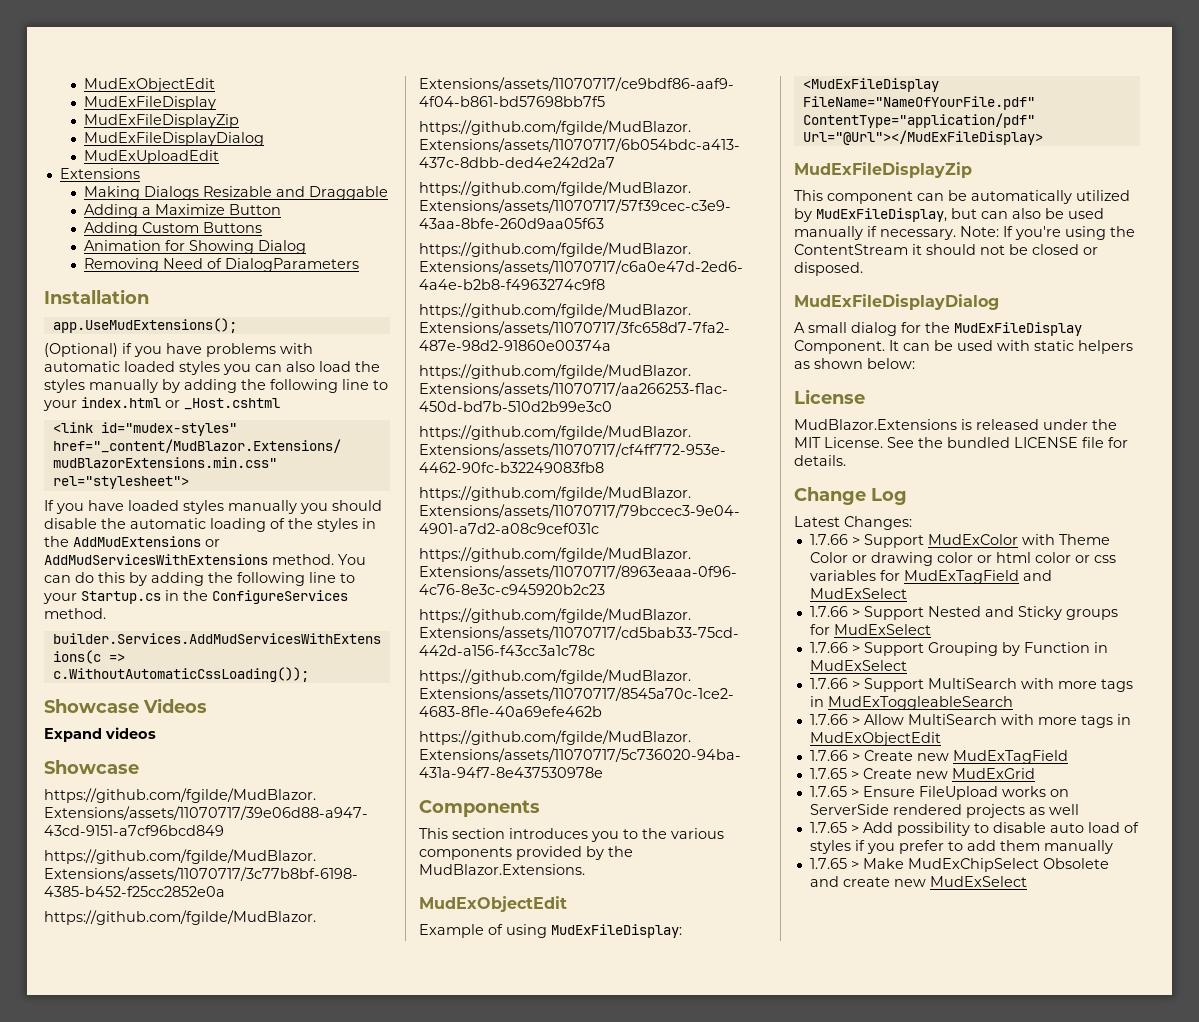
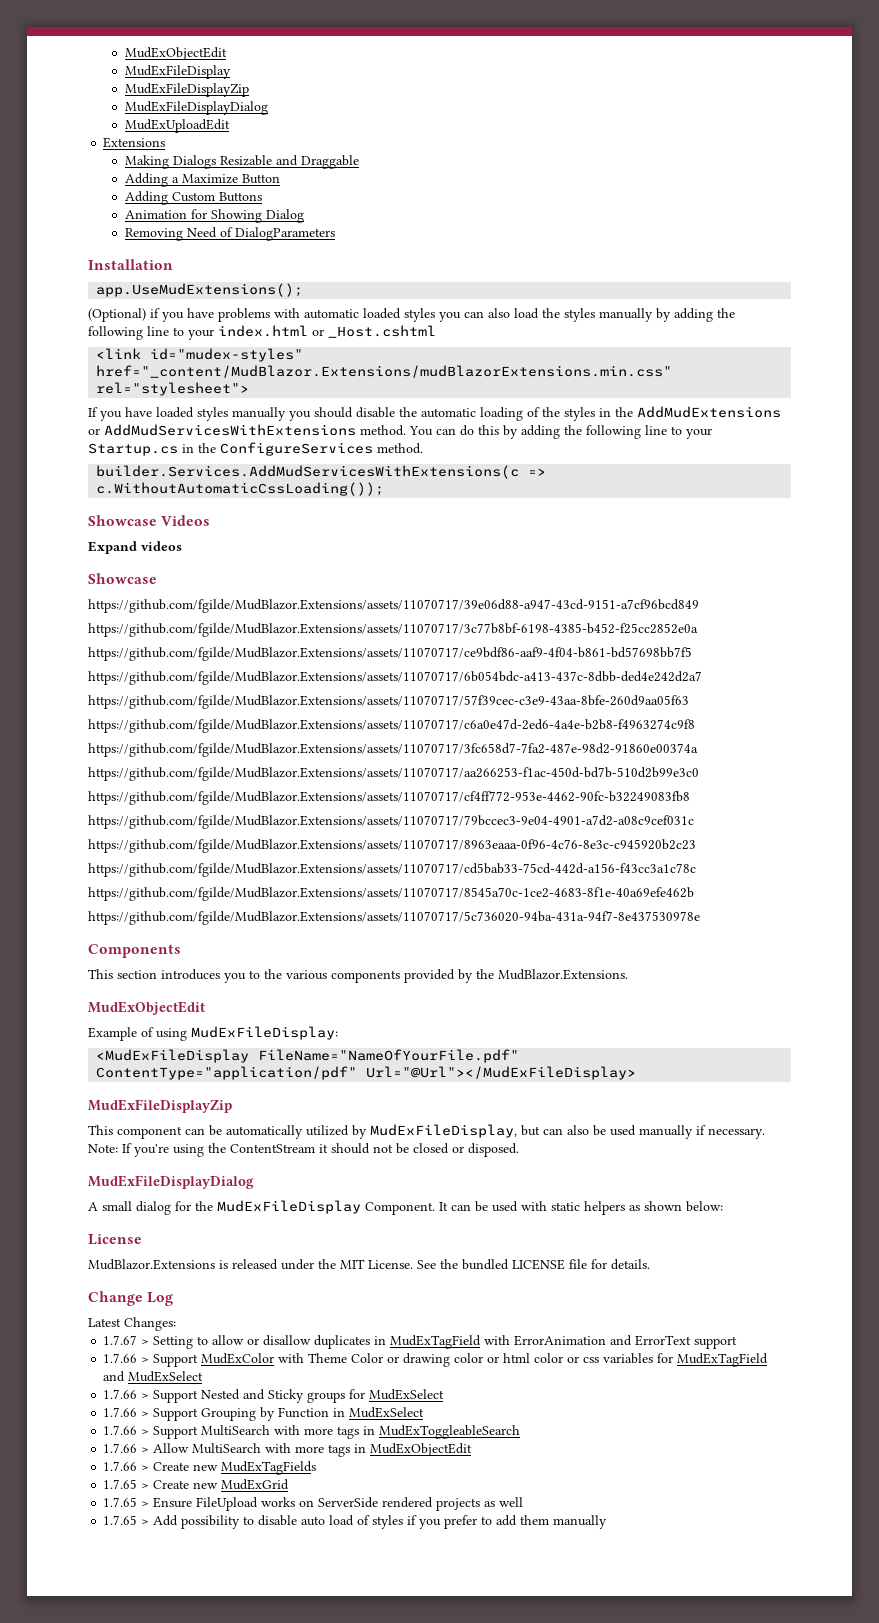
(912, 523) none -> [103,1335,738,1349] // 1.7.67 > Setting to allow or disallow duplicates in MudExTagField with ErrorAnimation and ErrorText support
[952,750,1068,764] MudExTagField -> [221,1461,317,1475] MudExTagFields
[809,858,1109,872] [809,876,1027,887] // 1.7.65 > Make MudExChipSelect Obsolete and create new MudExSelect -> (608, 1522) none

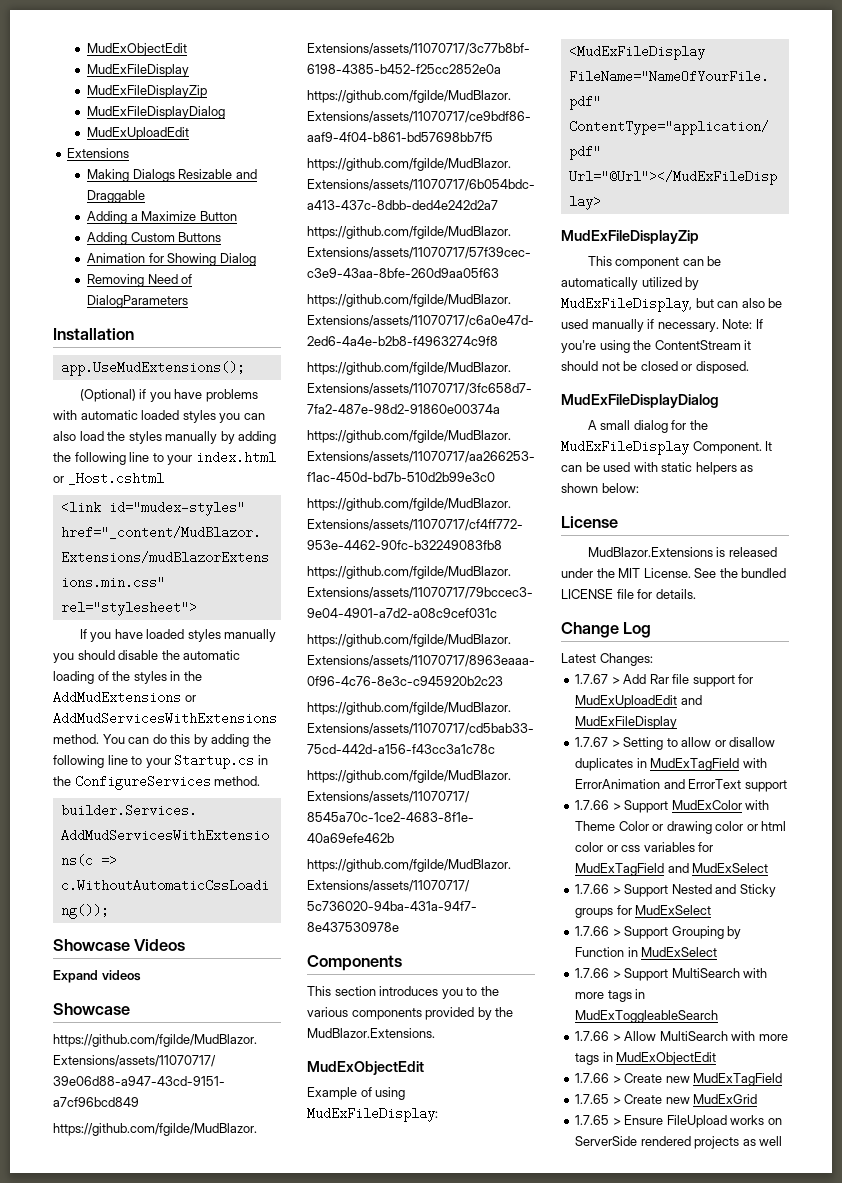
(176, 1324) none -> [575,674,754,687] [575,695,702,708] [575,716,678,729] // 1.7.67 > Add Rar file support for MudExUploadEdit and MudExFileDisplay
[221,1461,317,1475] MudExTagFields -> [693,1073,783,1086] MudExTagField
[103,1515,608,1529] // 1.7.65 > Add possibility to disable auto load of styles if you prefer to add them manually -> (783, 1141) none

